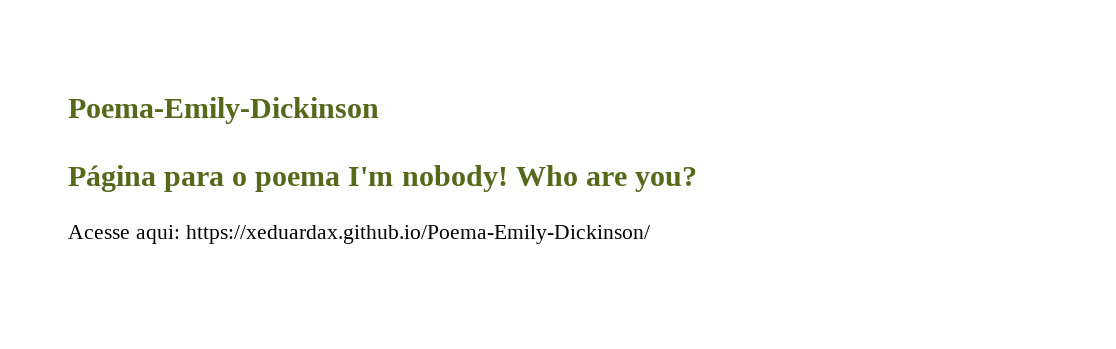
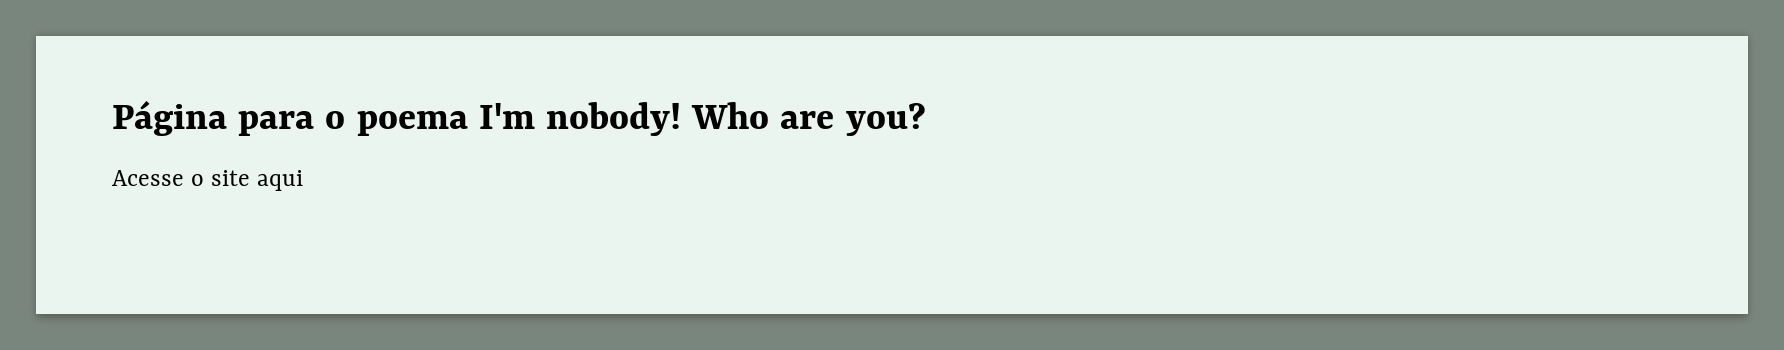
[68,97,379,124] Poema-Emily-Dickinson // -> (112, 118) none
[135,225,650,244] aqui: https://xeduardax.github.io/Poema-Emily-Dickinson/ -> [191,170,304,191] o site aqui

